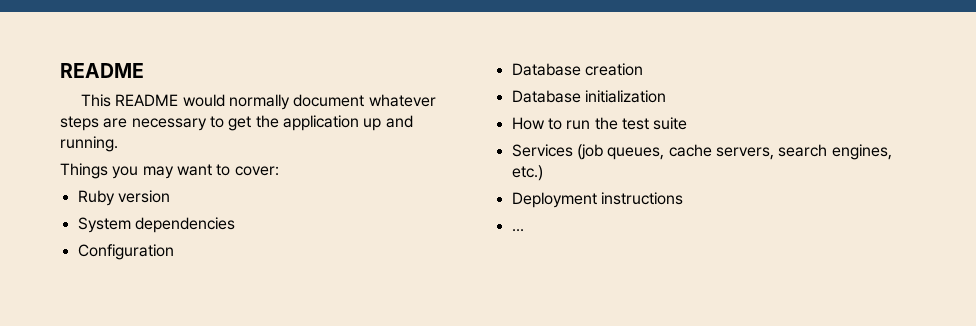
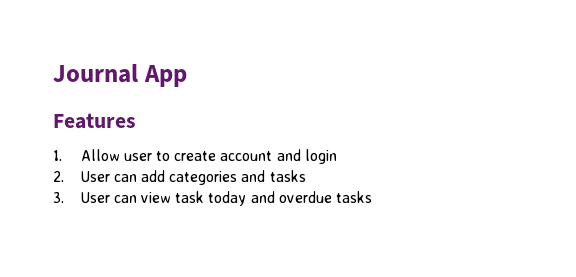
[60,63,144,78] [81,94,436,110] [60,115,413,131] [60,136,118,152] [60,163,279,179] [77,190,170,206] [77,217,235,233] [77,244,174,260] [511,63,643,76] [511,90,666,103] [511,117,688,130] [511,144,892,160] [511,165,543,181] [511,192,683,208] [511,229,524,232] README // This README would normally document whatever steps are necessary to get the application up and running. // Things you may want to cover: // Ruby version // System dependencies // Configuration // Database creation // Database initialization // How to run the test suite // Services (job queues, cache servers, search engines, etc.) // Deployment instructions // ... -> [53,64,187,87] [53,113,136,129] [53,149,337,164] [53,170,306,185] [53,191,373,206] Journal App // Features // 1. Allow user to create account and login // 2. User can add categories and tasks // 3. User can view task today and overdue tasks

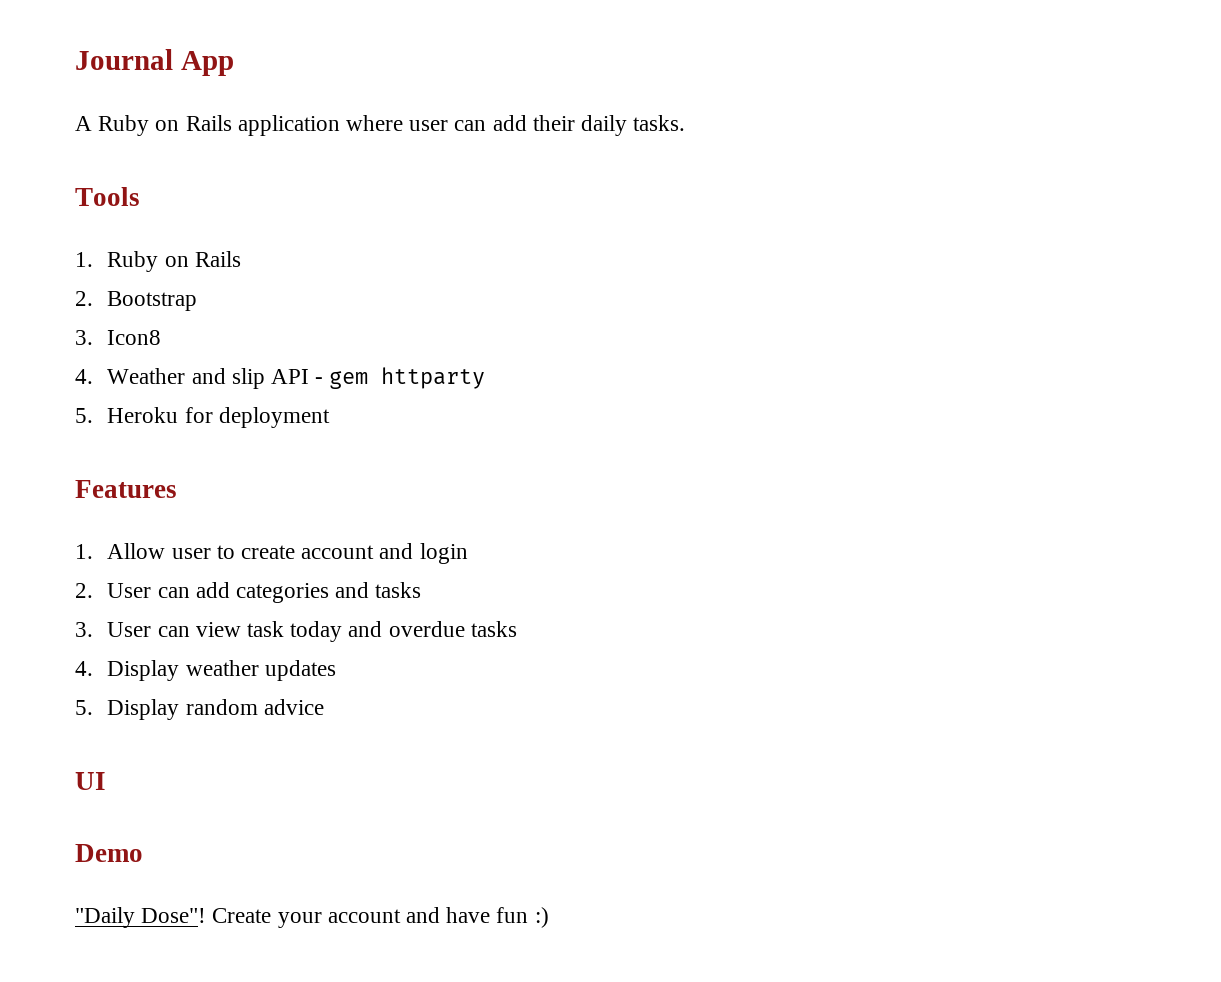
(187, 76) none -> [75,115,686,136] [75,187,140,206] [75,251,241,272] [75,291,198,311] [75,330,162,345] [75,367,486,389] [75,407,330,428] // A Ruby on Rails application where user can add their daily tasks. // Tools // 1. Ruby on Rails // 2. Bootstrap // 3. Icon8 // 4. Weather and slip API - gem httparty // 5. Heroku for deployment
(373, 197) none -> [75,660,336,681] [75,699,324,720] [75,772,106,790] [75,844,143,862] [75,907,549,928] // 4. Display weather updates // 5. Display random advice // UI // Demo // "Daily Dose"! Create your account and have fun :)

